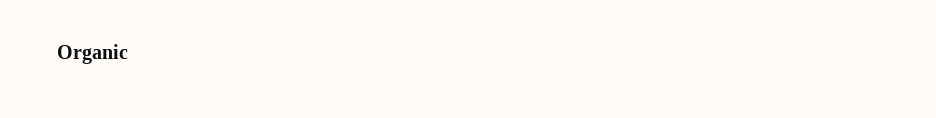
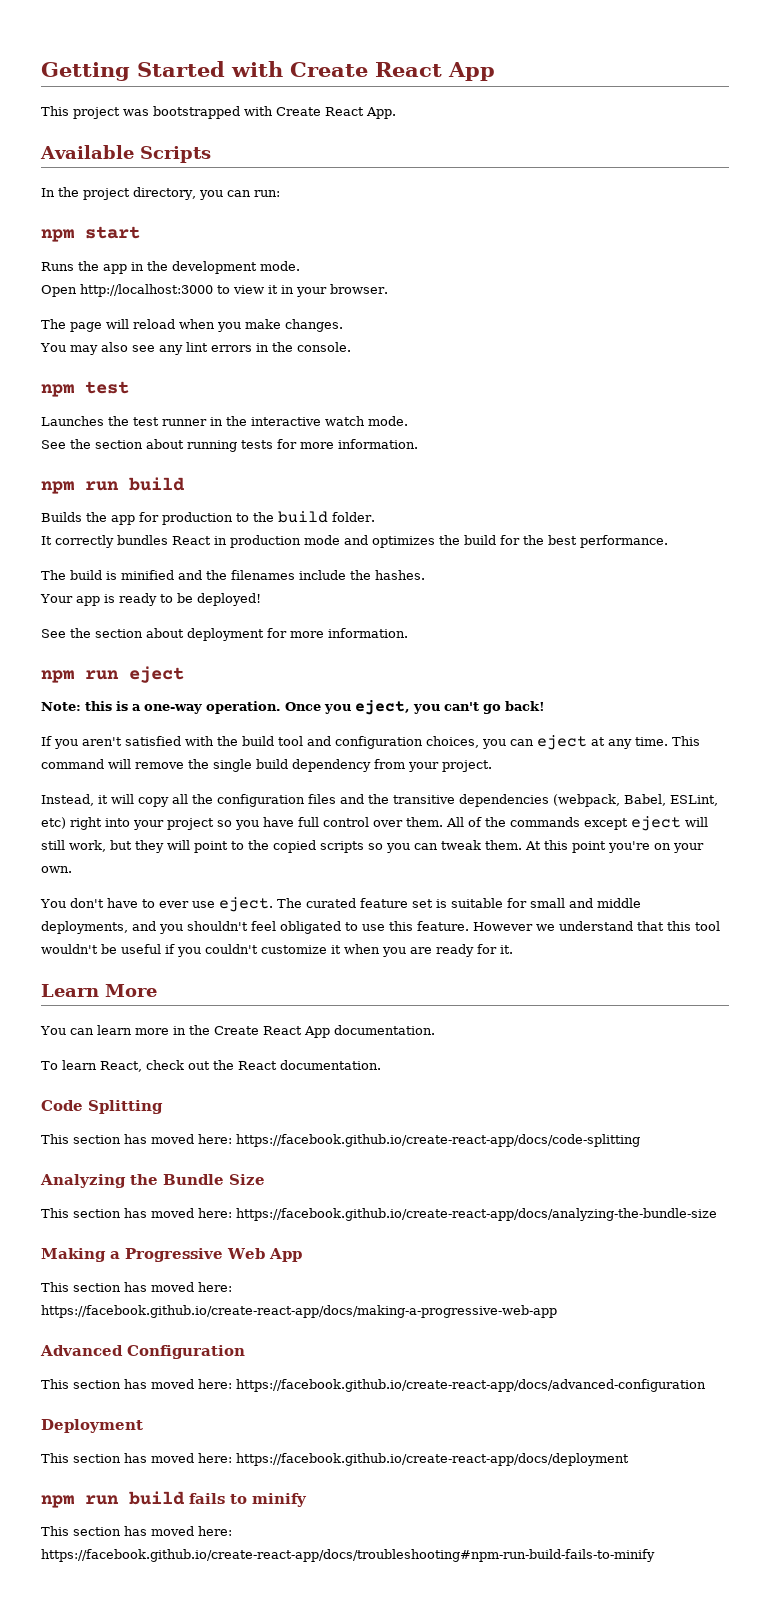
[57,44,128,64] Organic -> [41,61,495,81] [41,106,396,119] [40,145,211,163] [41,187,280,200] [41,226,140,242] [41,261,300,274] [41,284,388,297] [41,319,343,332] [40,342,351,355] [41,381,129,397] [41,416,408,426] [41,439,418,452] [41,477,185,494] [41,511,375,525] [41,535,668,548] [41,570,425,580] [40,593,261,606] [41,628,408,641] [41,666,184,683] [41,700,545,715] [41,735,700,750] [41,759,492,772] [41,794,718,807] [41,816,708,831] [41,840,704,853] [41,866,72,873] [40,897,641,912] [41,921,720,934] [41,944,513,957] [41,984,157,997] [40,1025,435,1038] [41,1060,381,1072] [41,1100,163,1114] [41,1134,640,1147] [40,1174,265,1188] [41,1208,717,1221] [41,1248,302,1262] [41,1282,232,1292] [41,1305,557,1318] [40,1345,245,1359] [41,1379,706,1392] [41,1419,143,1433] [41,1453,629,1466] [41,1491,307,1508] [41,1526,232,1536] [41,1549,655,1562] Getting Started with Create React App // This project was bootstrapped with Create React App. // Available Scripts // In the project directory, you can run: // npm start // Runs the app in the development mode. // Open http://localhost:3000 to view it in your browser. // The page will reload when you make changes. // You may also see any lint errors in the console. // npm test // Launches the test runner in the interactive watch mode. // See the section about running tests for more information. // npm run build // Builds the app for production to the build folder. // It correctly bundles React in production mode and optimizes the build for the best performance. // The build is minified and the filenames include the hashes. // Your app is ready to be deployed! // See the section about deployment for more information. // npm run eject // Note: this is a one-way operation. Once you eject, you can't go back! // If you aren't satisfied with the build tool and configuration choices, you can eject at any time. This command will remove the single build dependency from your project. // Instead, it will copy all the configuration files and the transitive dependencies (webpack, Babel, ESLint, etc) right into your project so you have full control over them. All of the commands except eject will still work, but they will point to the copied scripts so you can tweak them. At this point you're on your own. // You don't have to ever use eject. The curated feature set is suitable for small and middle deployments, and you shouldn't feel obligated to use this feature. However we understand that this tool wouldn't be useful if you couldn't customize it when you are ready for it. // Learn More // You can learn more in the Create React App documentation. // To learn React, check out the React documentation. // Code Splitting // This section has moved here: https://facebook.github.io/create-react-app/docs/code-splitting // Analyzing the Bundle Size // This section has moved here: https://facebook.github.io/create-react-app/docs/analyzing-the-bundle-size // Making a Progressive Web App // This section has moved here: https://facebook.github.io/create-react-app/docs/making-a-progressive-web-app // Advanced Configuration // This section has moved here: https://facebook.github.io/create-react-app/docs/advanced-configuration // Deployment // This section has moved here: https://facebook.github.io/create-react-app/docs/deployment // npm run build fails to minify // This section has moved here: https://facebook.github.io/create-react-app/docs/troubleshooting#npm-run-build-fails-to-minify

